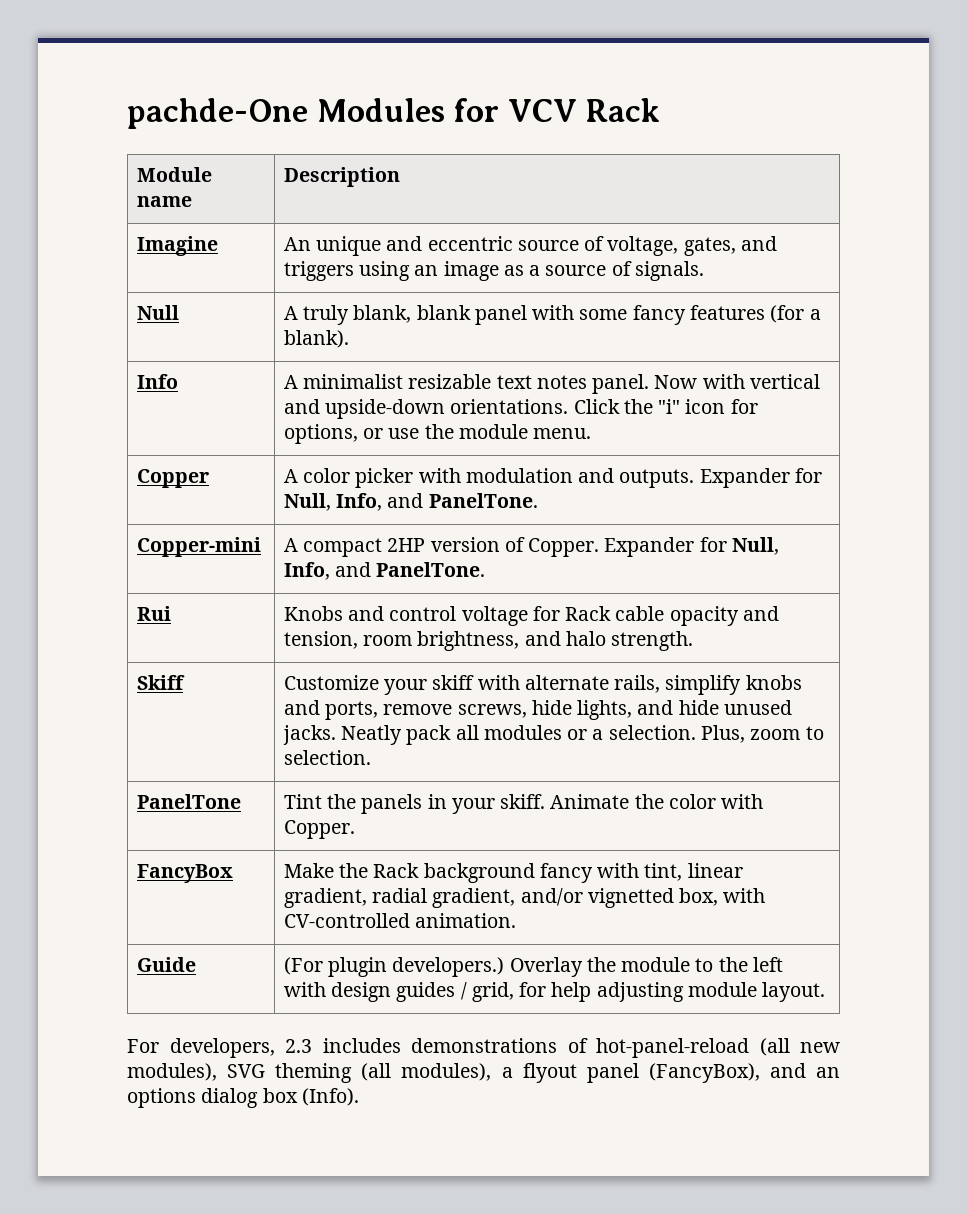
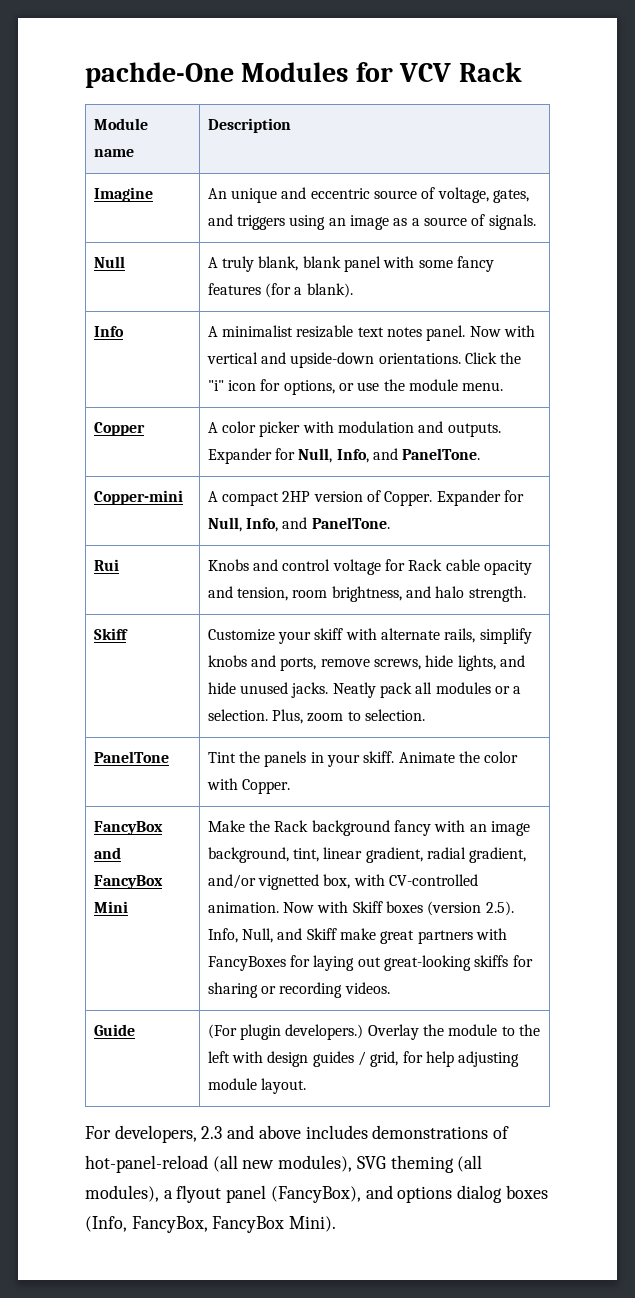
(233, 873) none -> [93,847,121,859] [93,875,163,889] [93,901,128,913] and FancyBox Mini
(640, 870) none -> [469,821,530,836] [207,847,289,863] an image background,
(517, 920) none -> [282,901,514,916] [207,928,507,944] [207,955,533,971] [207,982,390,998] Now with Skiff boxes (version 2.5). Info, Null, and Skiff make great partners with FancyBoxes for laying out great-looking skiffs for sharing or recording videos.
(312, 1046) none -> [227,1125,301,1139] and above
[816,1067,841,1078] an -> (393, 1192) none
[262,1088,359,1106] box (Info). -> [505,1185,548,1199] [85,1216,337,1233] boxes (Info, FancyBox, FancyBox Mini).

